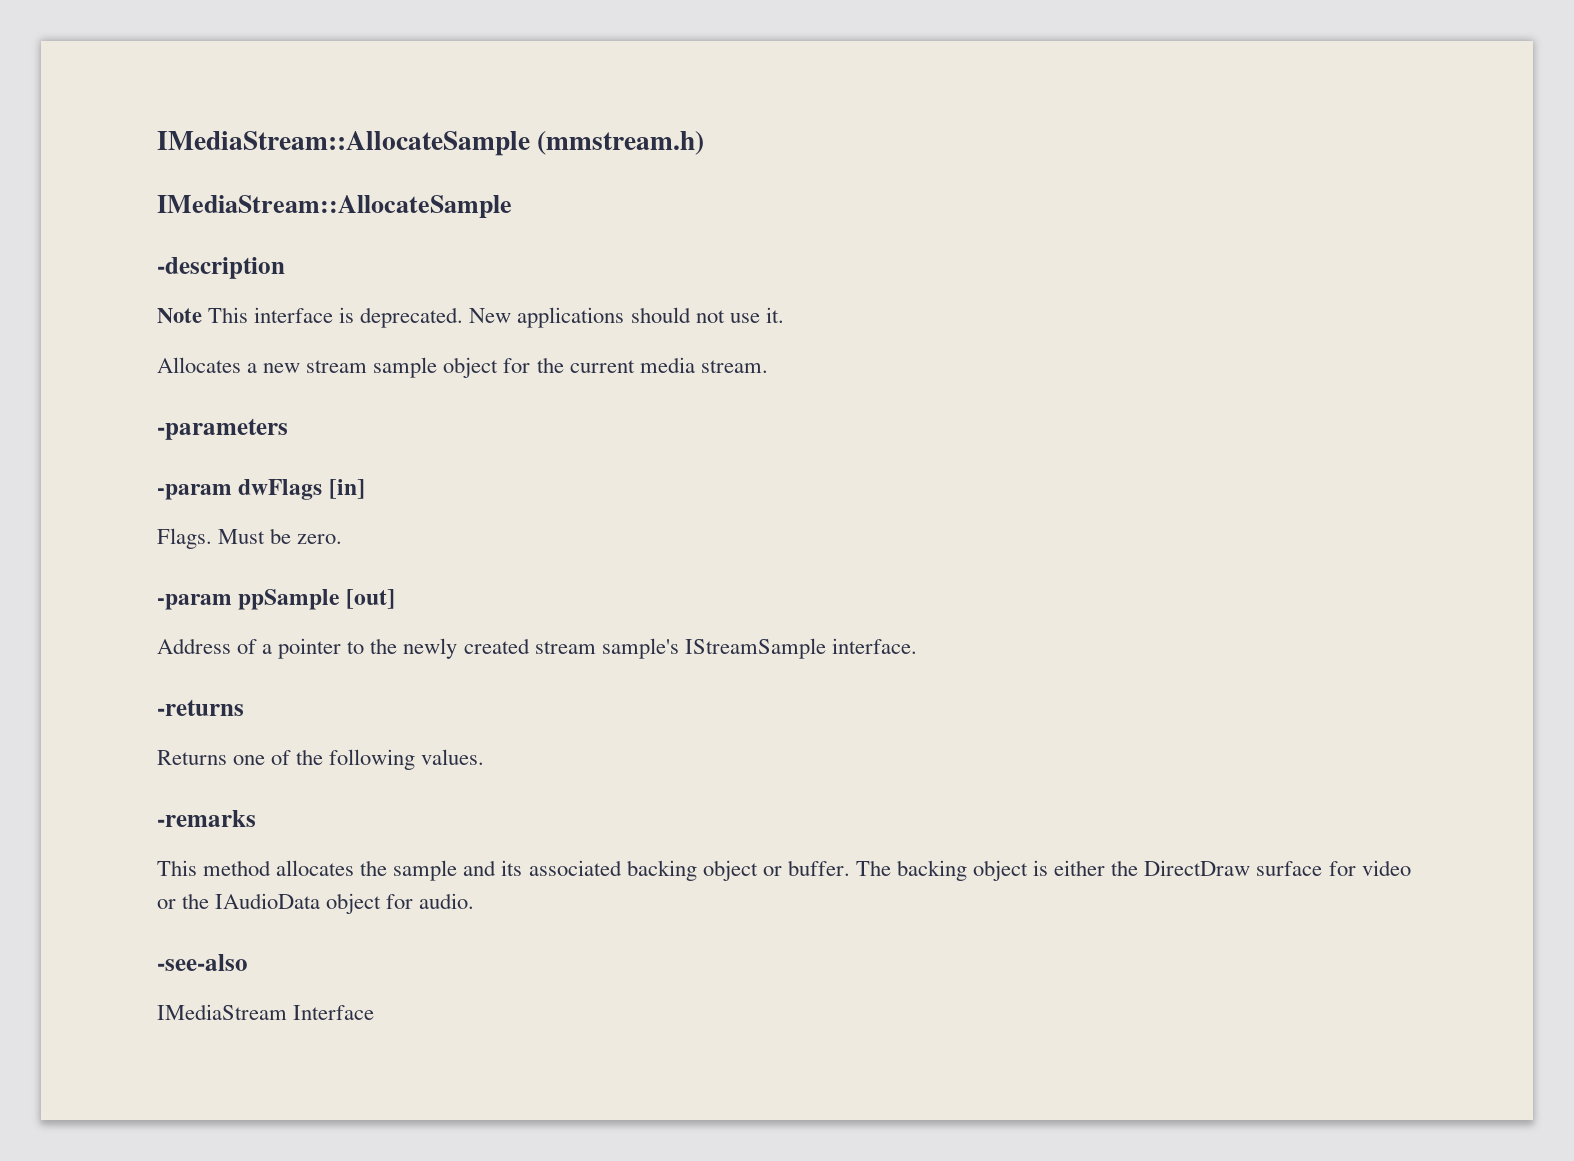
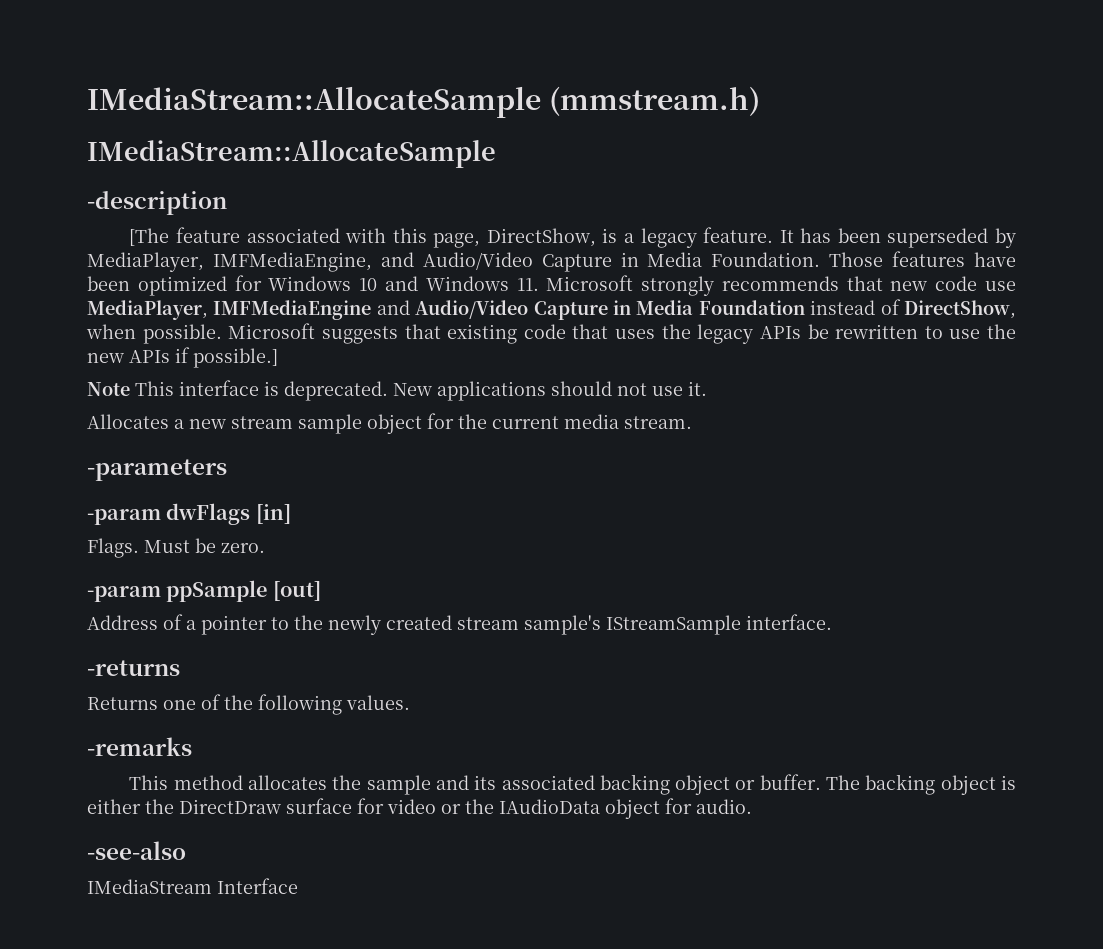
(285, 268) none -> [129,227,1017,248] [87,251,1016,272] [87,275,1017,296] [87,299,1016,320] [86,323,1016,344] [87,347,278,368] // [The feature associated with this page, DirectShow, is a legacy feature. It has been superseded by MediaPlayer, IMFMediaEngine, and Audio/Video Capture in Media Foundation. Those features have been optimized for Windows 10 and Windows 11. Microsoft strongly recommends that new code use MediaPlayer, IMFMediaEngine and Audio/Video Capture in Media Foundation instead of DirectShow, when possible. Microsoft suggests that existing code that uses the legacy APIs be rewritten to use the new APIs if possible.]

